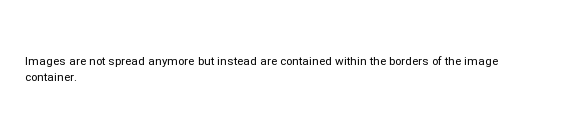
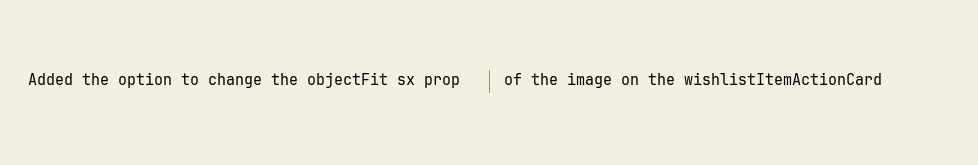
[25,56,499,67] [25,73,77,81] Images are not spread anymore but instead are contained within the borders of the image container. -> [28,72,882,88] Added the option to change the objectFit sx prop of the image on the wishlistItemActionCard

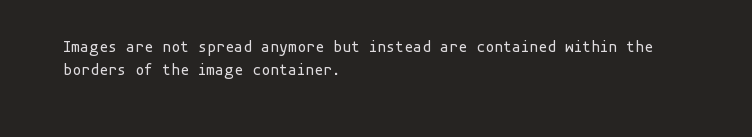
[28,72,882,88] Added the option to change the objectFit sx prop of the image on the wishlistItemActionCard -> [63,40,653,56] [63,63,340,79] Images are not spread anymore but instead are contained within the borders of the image container.

